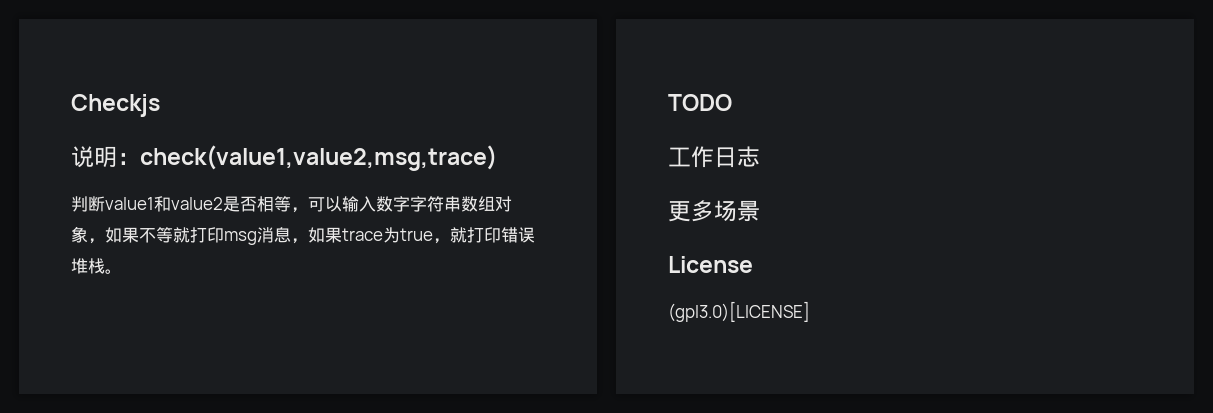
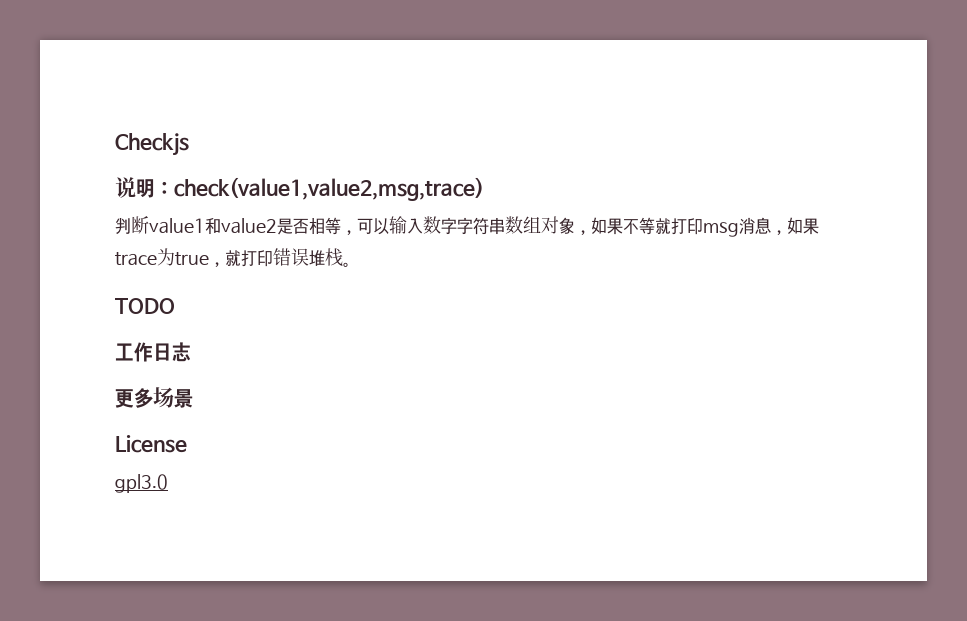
[668,301,810,322] (gpl3.0)[LICENSE] -> [115,474,168,493] gpl3.0

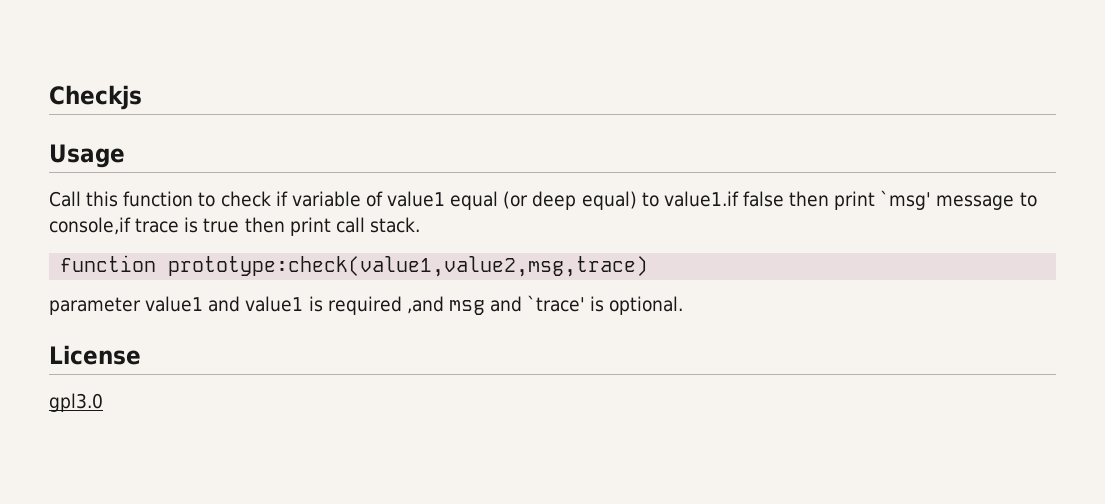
[115,177,484,201] [115,216,819,237] [115,248,351,267] [115,298,175,314] [115,342,191,362] [115,387,193,408] 说明：check(value1,value2,msg,trace) // 判断value1和value2是否相等，可以输入数字字符串数组对象，如果不等就打印msg消息，如果trace为true，就打印错误堆栈。 // TODO // 工作日志 // 更多场景 -> [49,144,125,168] [49,190,1037,210] [49,217,420,236] [60,255,649,277] [49,295,684,315] Usage // Call this function to check if variable of value1 equal (or deep equal) to value1.if false then print `msg' message to console,if trace is true then print call stack. // function prototype:check(value1,value2,msg,trace) // parameter value1 and value1 is required ,and msg and `trace' is optional.

